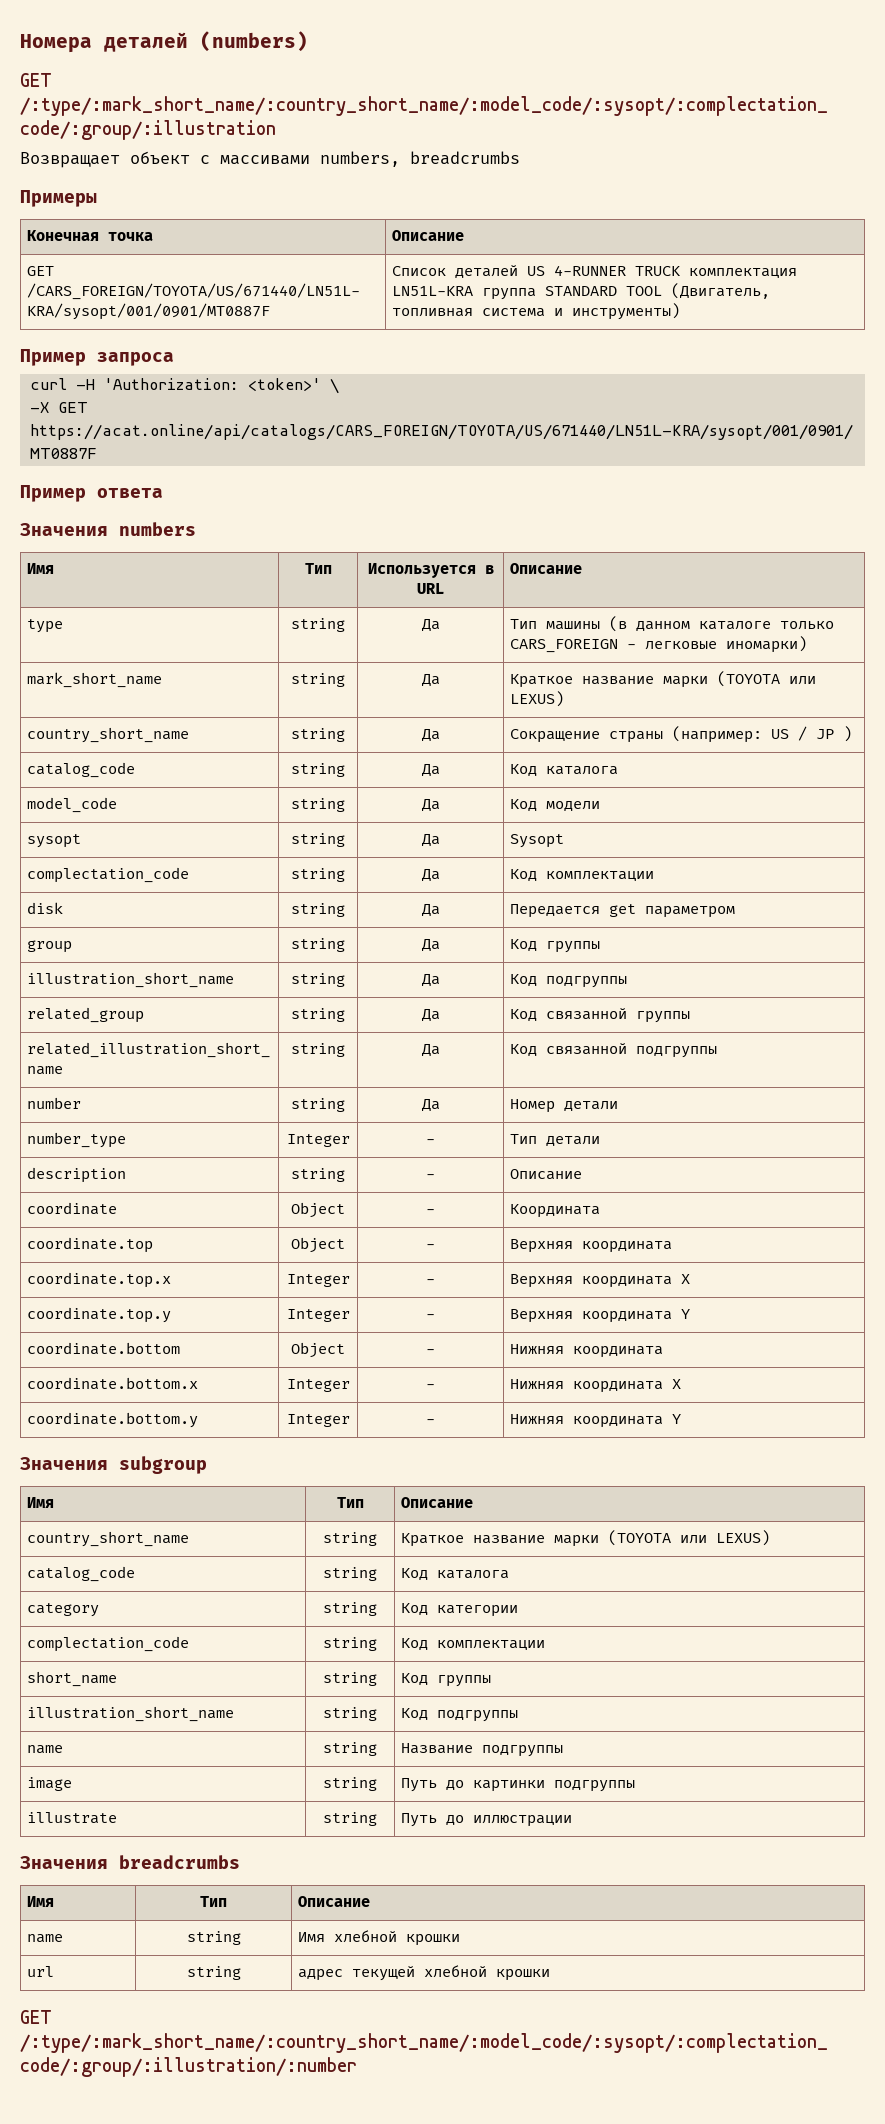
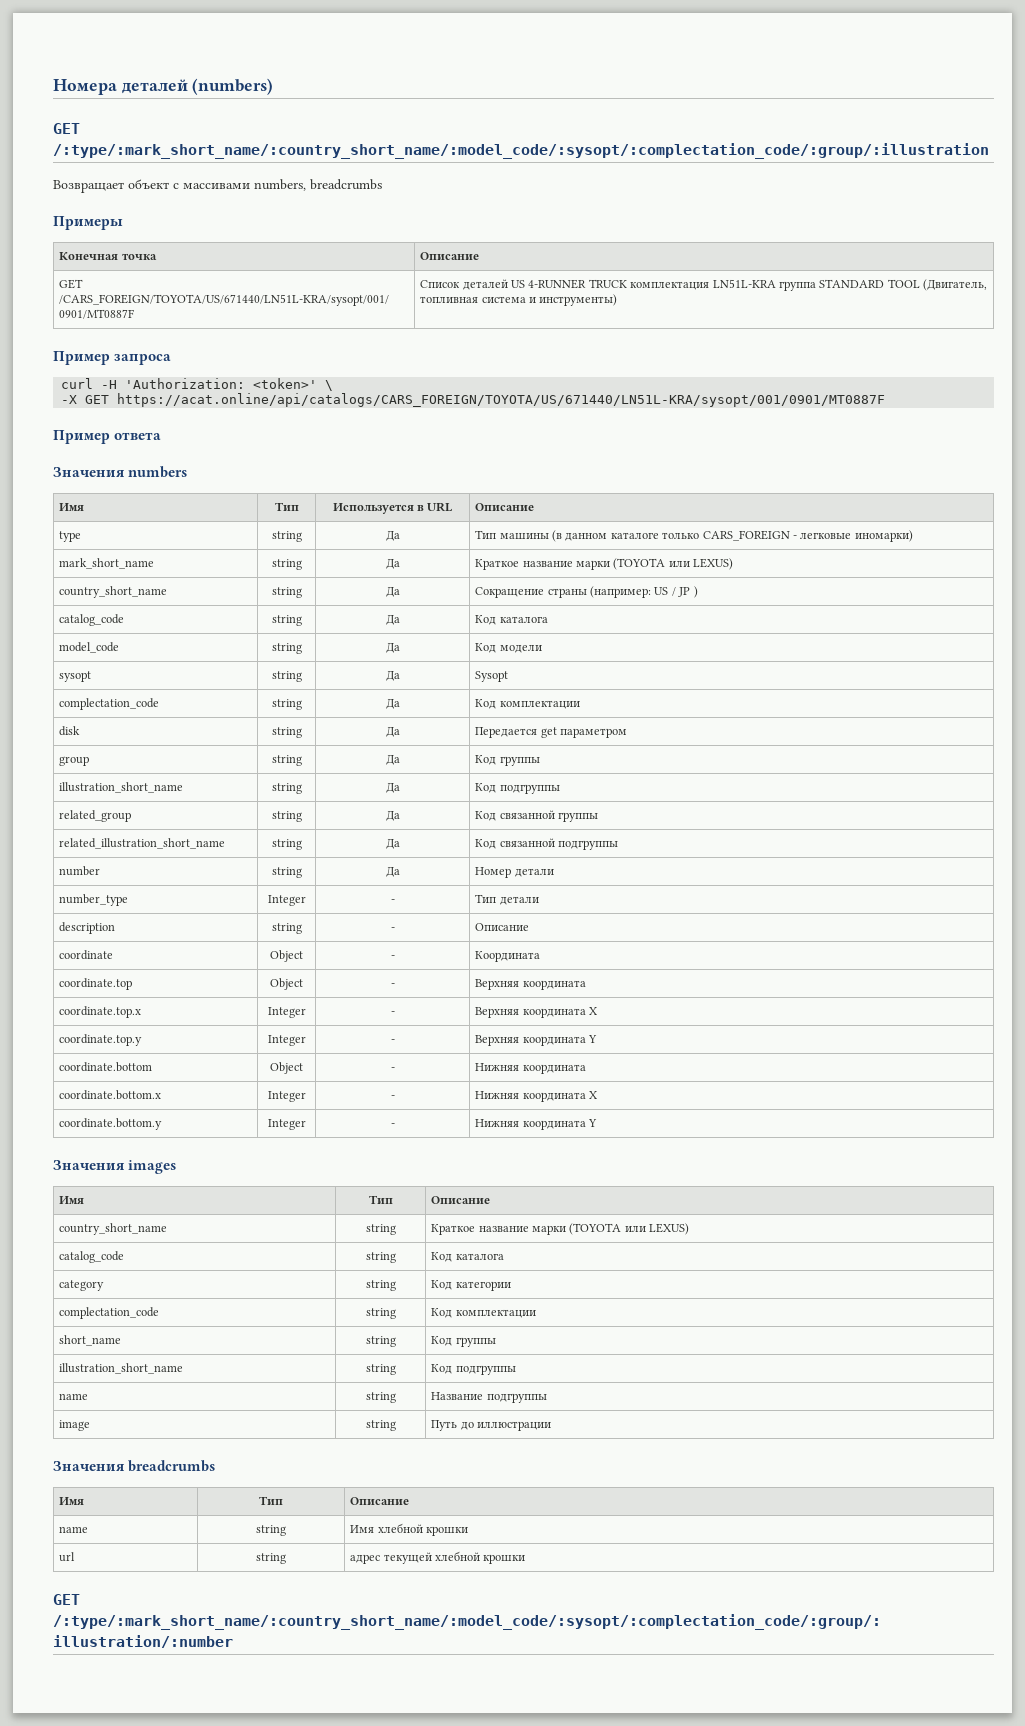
[119,1456,207,1474] subgroup -> [128,1160,177,1174] images
[401,1778,636,1792] [27,1812,118,1824] [323,1812,377,1826] | Путь до картинки подгруппы // illustrate | string -> (396, 1425) none

